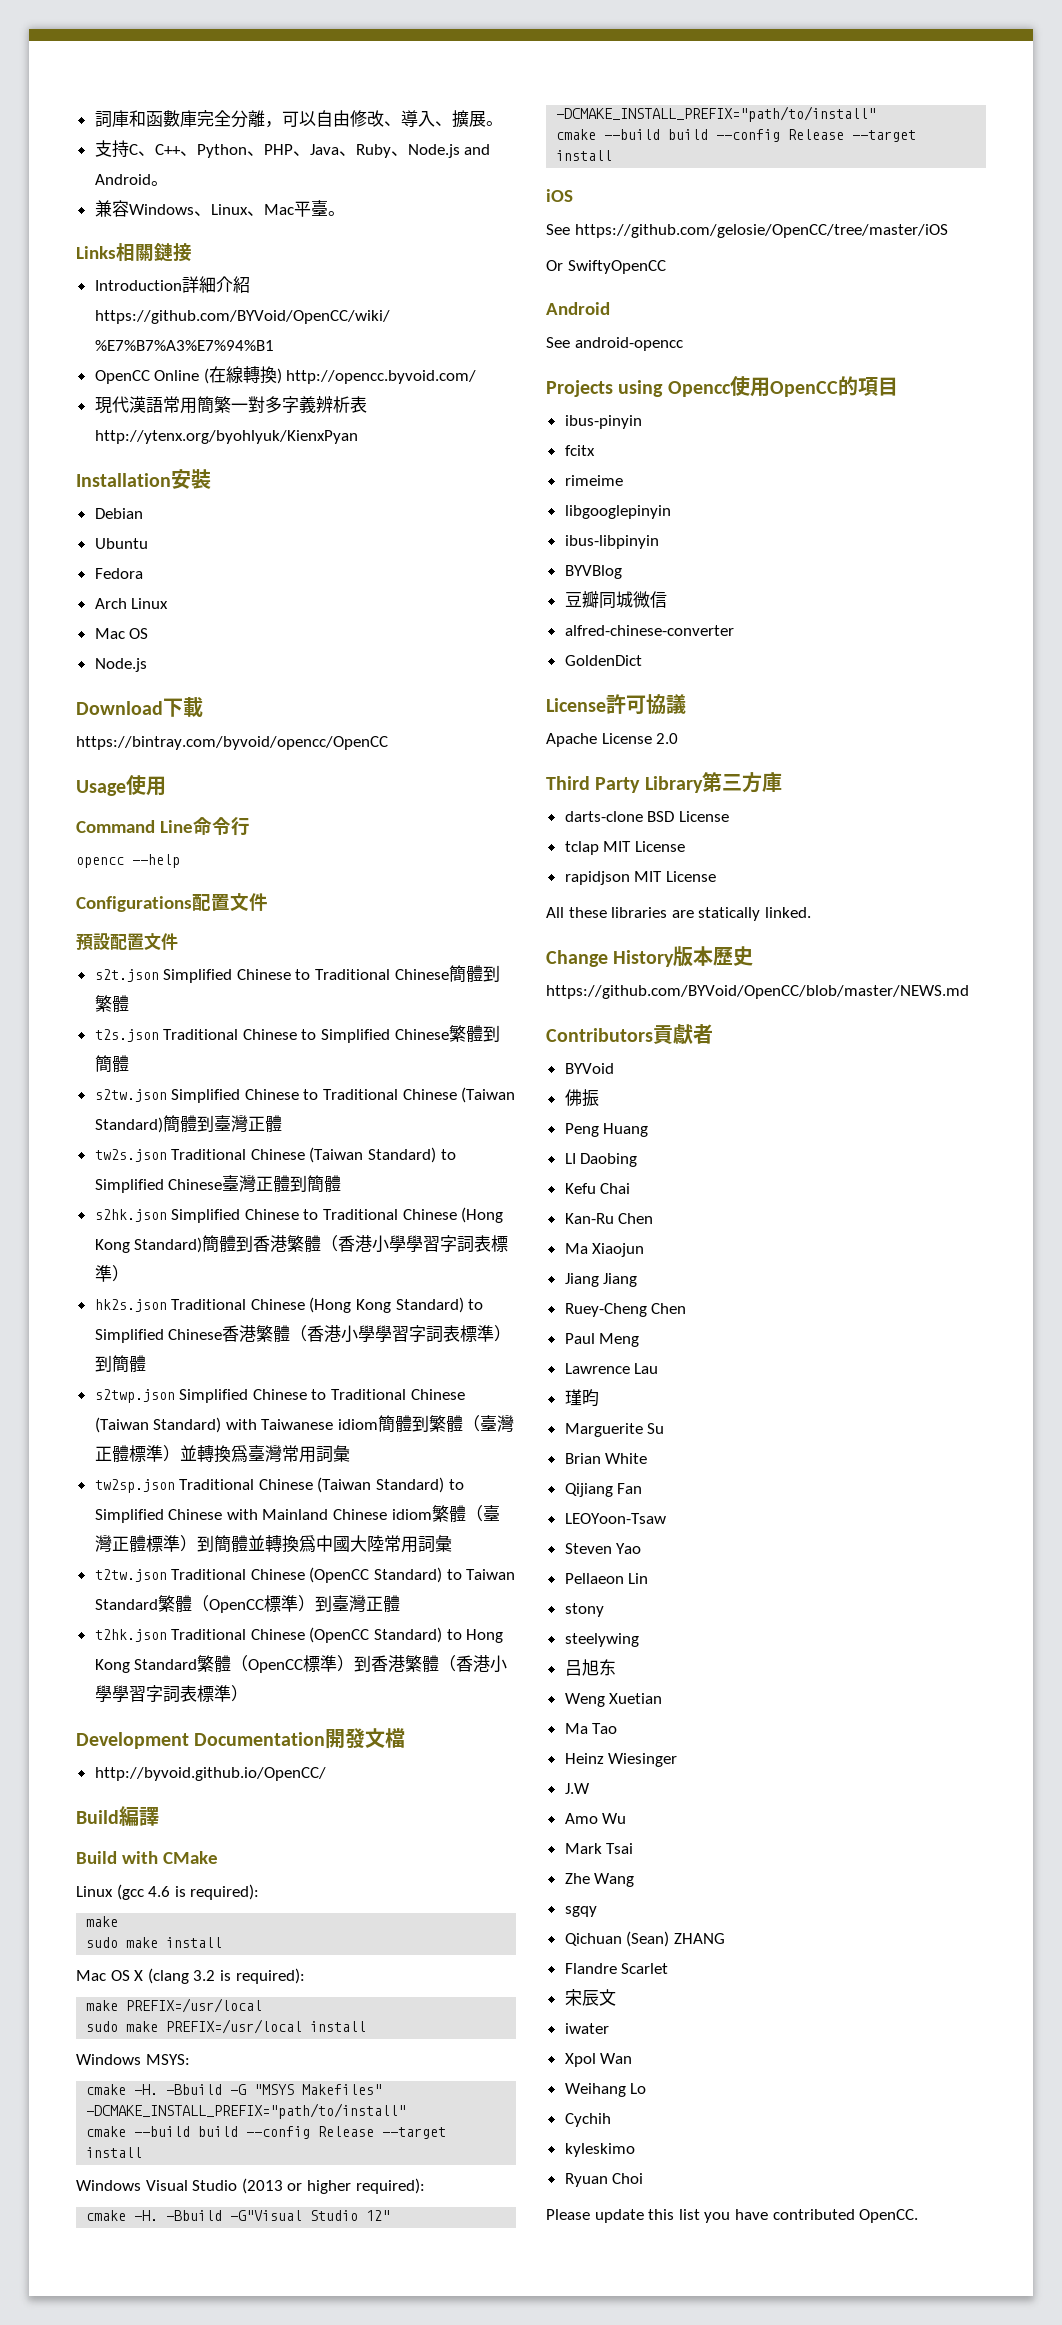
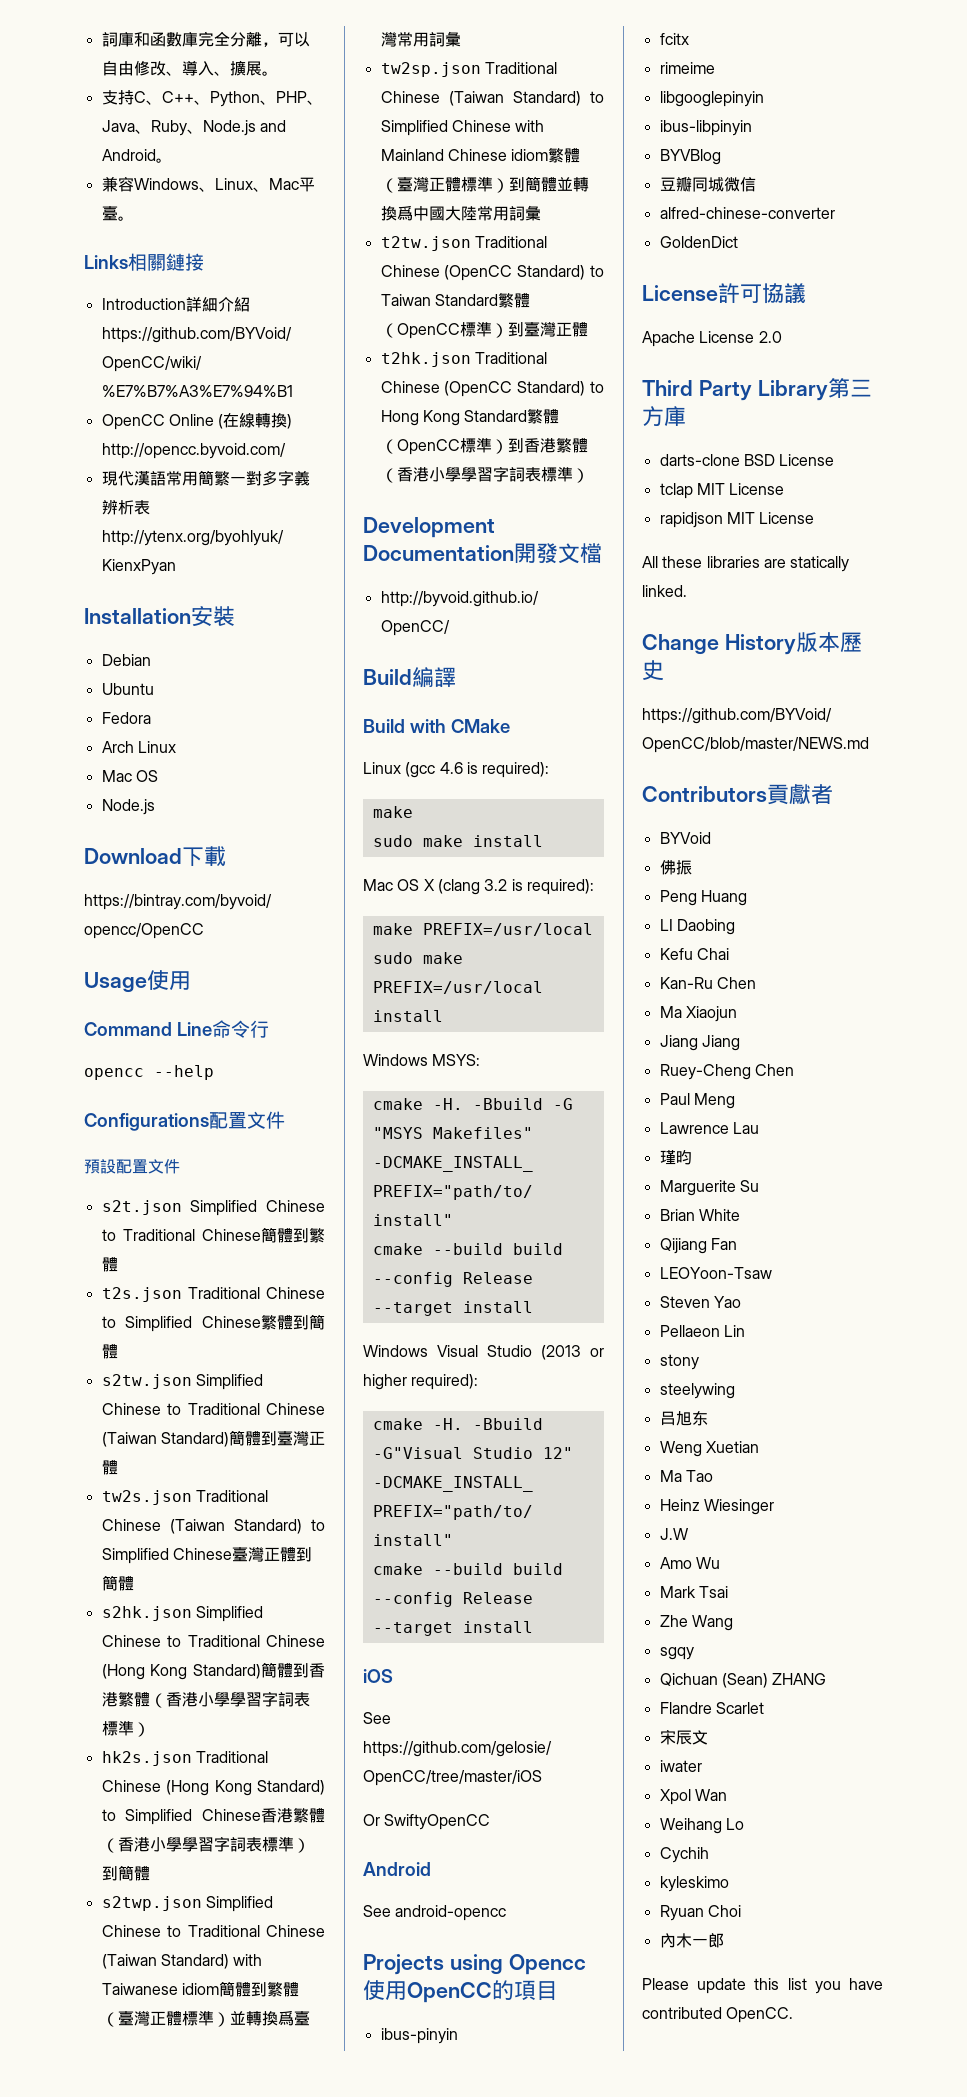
(644, 2178) none -> [659,1933,724,1948] // 內木一郎

